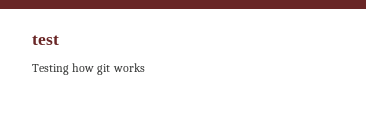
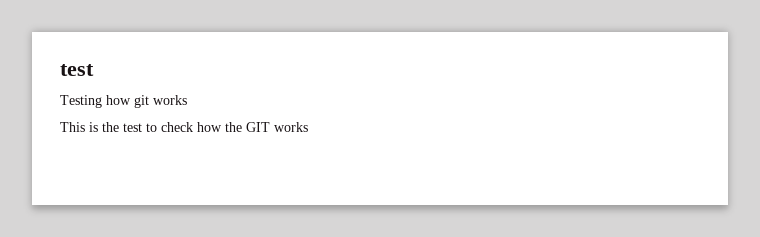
(145, 67) none -> [60,122,308,132] // This is the test to check how the GIT works

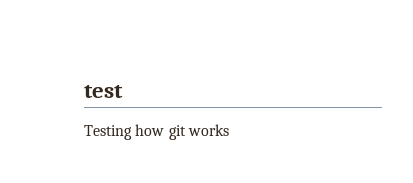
[60,122,308,132] // This is the test to check how the GIT works -> (229, 130) none

